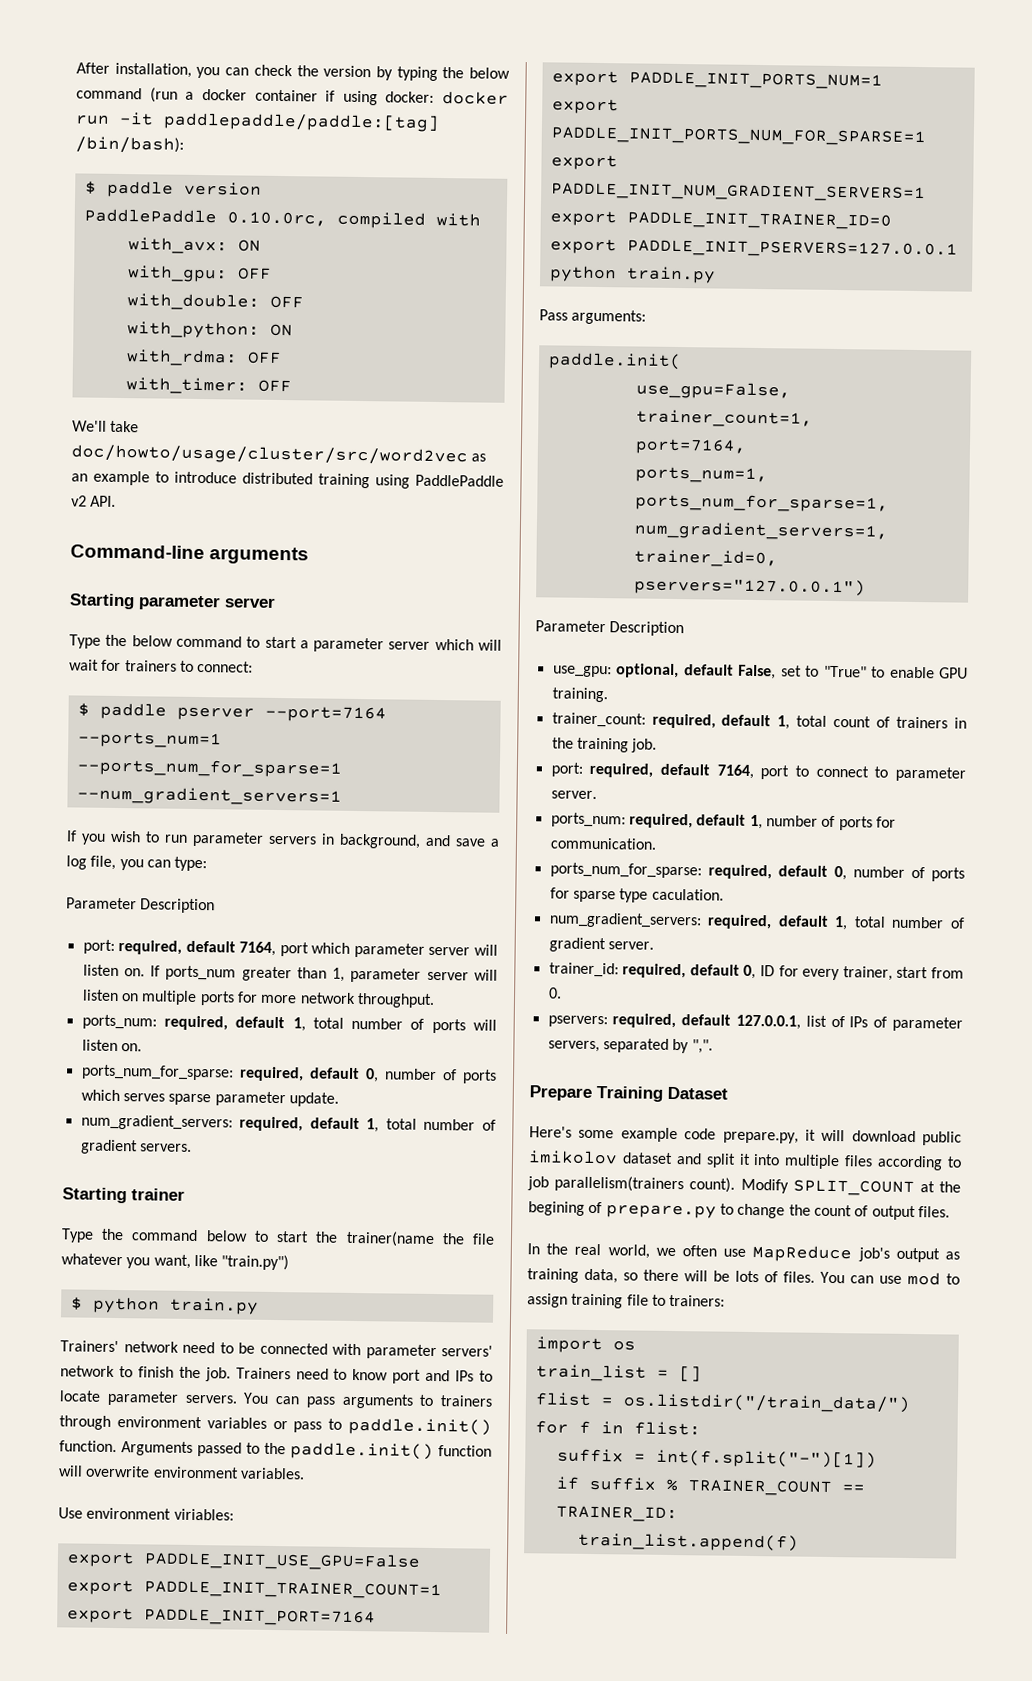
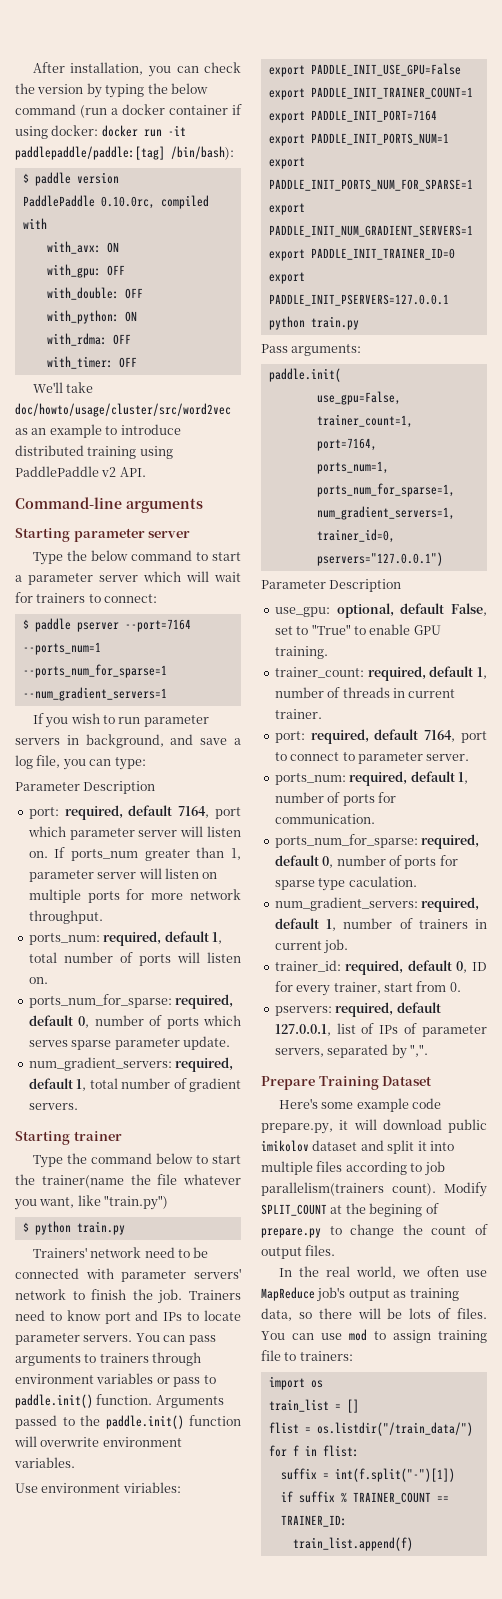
[796,715,967,729] [551,737,658,753] total count of trainers in the training job. -> [274,687,456,698] [274,709,322,719] number of threads in current trainer.
[853,916,965,929] [548,937,654,953] total number of gradient server. -> [343,918,487,929] [274,939,349,954] number of trainers in current job.

